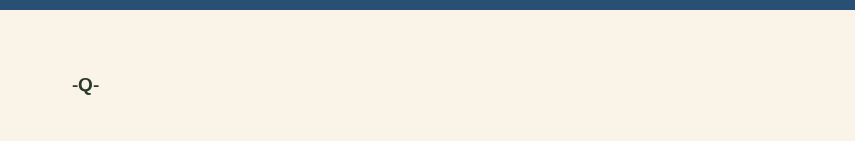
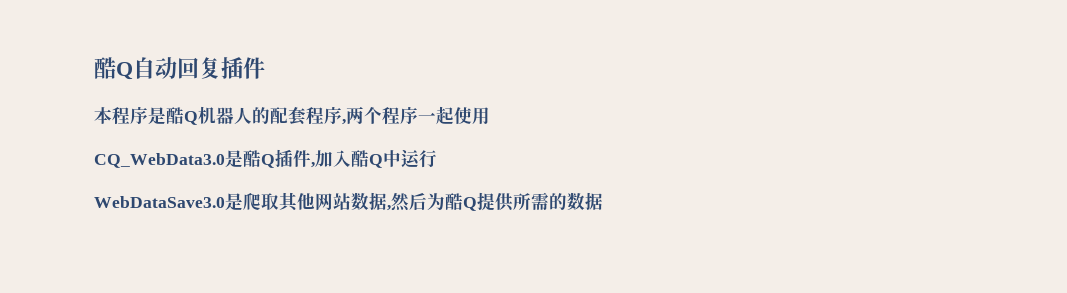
[72,78,99,95] -Q- -> [94,57,265,80] [94,106,490,125] [94,149,437,168] [94,192,603,212] 酷Q自动回复插件 // 本程序是酷Q机器人的配套程序,两个程序一起使用 // CQ_WebData3.0是酷Q插件,加入酷Q中运行 // WebDataSave3.0是爬取其他网站数据,然后为酷Q提供所需的数据

